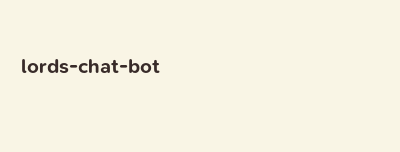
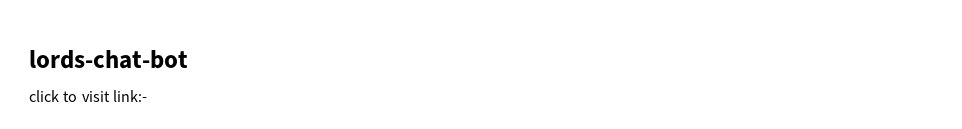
(160, 66) none -> [29,90,147,102] // click to visit link:-

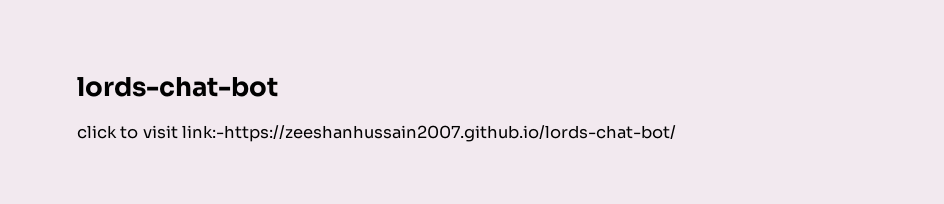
[112,90,147,102] link:- -> [182,125,677,142] link:-https://zeeshanhussain2007.github.io/lords-chat-bot/

